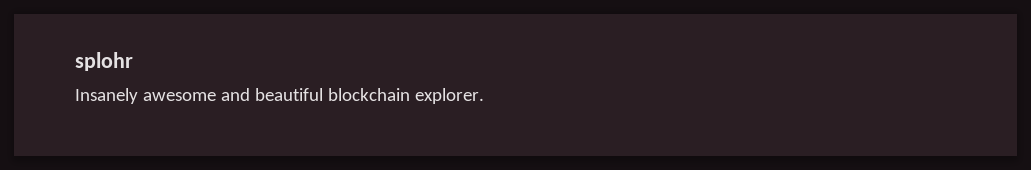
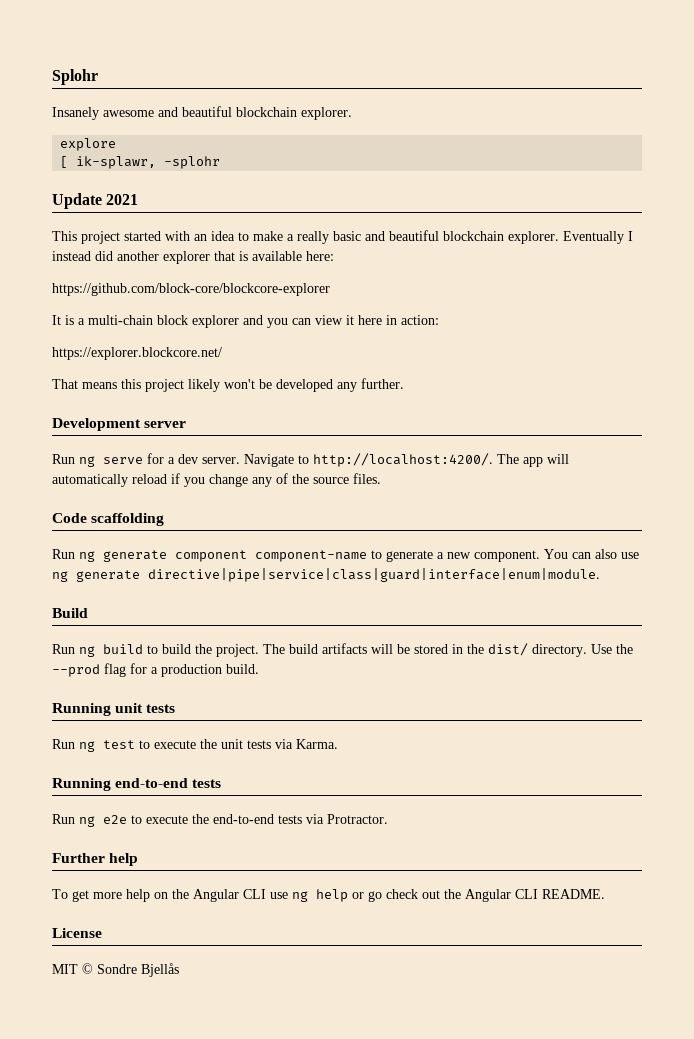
[75,52,133,71] splohr -> [52,69,98,85] Splohr
(484, 96) none -> [60,138,117,151] [60,156,221,169] [52,193,139,209] [52,230,633,244] [52,251,334,264] [52,283,330,296] [52,315,439,328] [52,347,222,360] [52,378,404,392] [52,418,187,431] [52,453,569,467] [52,473,381,487] [52,513,165,526] [52,549,639,562] [52,568,600,582] [52,608,88,618] [52,643,633,657] [52,663,259,677] [52,703,176,716] [52,739,338,752] [52,778,222,791] [52,814,388,827] [52,853,139,866] [52,889,605,902] [52,928,102,938] [52,963,179,977] // explore // [ ik-splawr, -splohr // Update 2021 // This project started with an idea to make a really basic and beautiful blockchain explorer. Eventually I instead did another explorer that is available here: // https://github.com/block-core/blockcore-explorer // It is a multi-chain block explorer and you can view it here in action: // https://explorer.blockcore.net/ // That means this project likely won't be developed any further. // Development server // Run ng serve for a dev server. Navigate to http://localhost:4200/. The app will automatically reload if you change any of the source files. // Code scaffolding // Run ng generate component component-name to generate a new component. You can also use ng generate directive|pipe|service|class|guard|interface|enum|module. // Build // Run ng build to build the project. The build artifacts will be stored in the dist/ directory. Use the --prod flag for a production build. // Running unit tests // Run ng test to execute the unit tests via Karma. // Running end-to-end tests // Run ng e2e to execute the end-to-end tests via Protractor. // Further help // To get more help on the Angular CLI use ng help or go check out the Angular CLI README. // License // MIT © Sondre Bjellås

